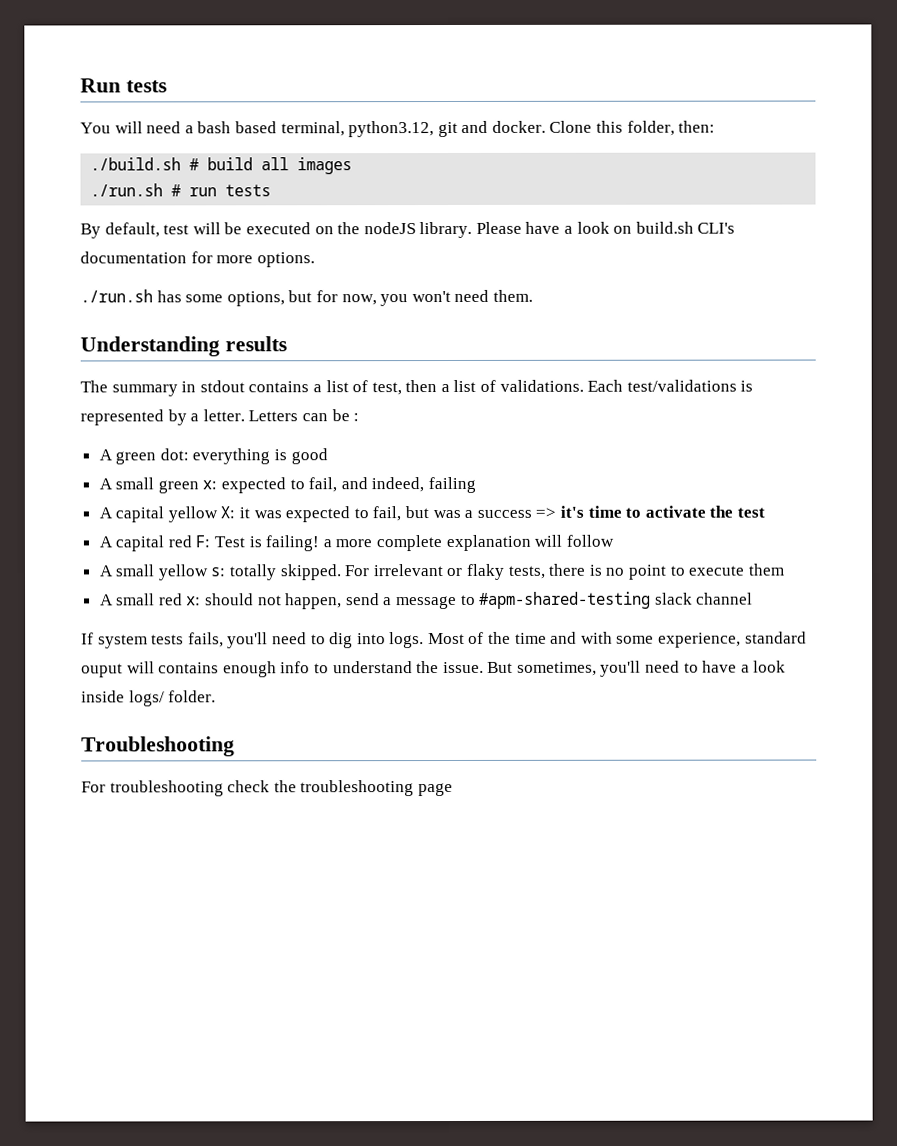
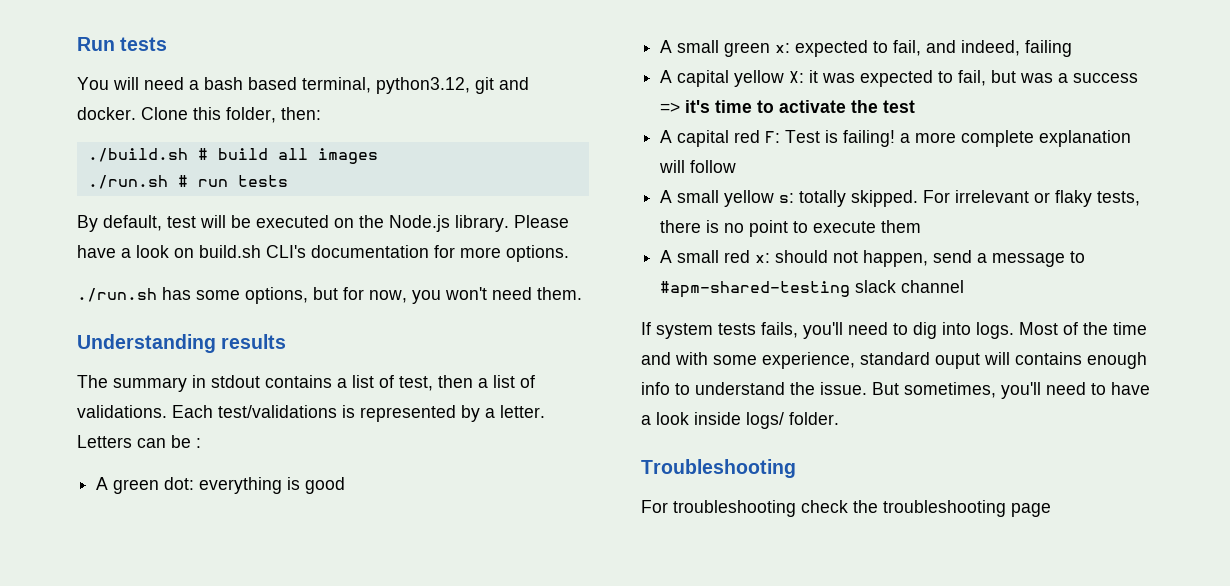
[363,222,416,235] nodeJS -> [389,215,450,232] Node.js

